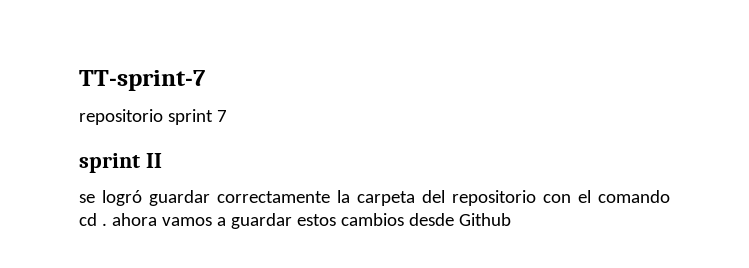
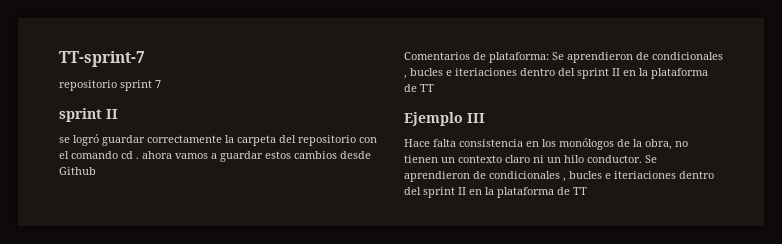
(511, 219) none -> [404,52,723,63] [404,68,708,79] [404,84,434,92] [404,112,485,126] [404,138,688,150] [404,155,657,163] [404,171,714,182] [404,187,587,198] // Comentarios de plataforma: Se aprendieron de condicionales , bucles e iteriaciones dentro del sprint II en la plataforma de TT // Ejemplo III // Hace falta consistencia en los monólogos de la obra, no tienen un contexto claro ni un hilo conductor. Se aprendieron de condicionales , bucles e iteriaciones dentro del sprint II en la plataforma de TT

